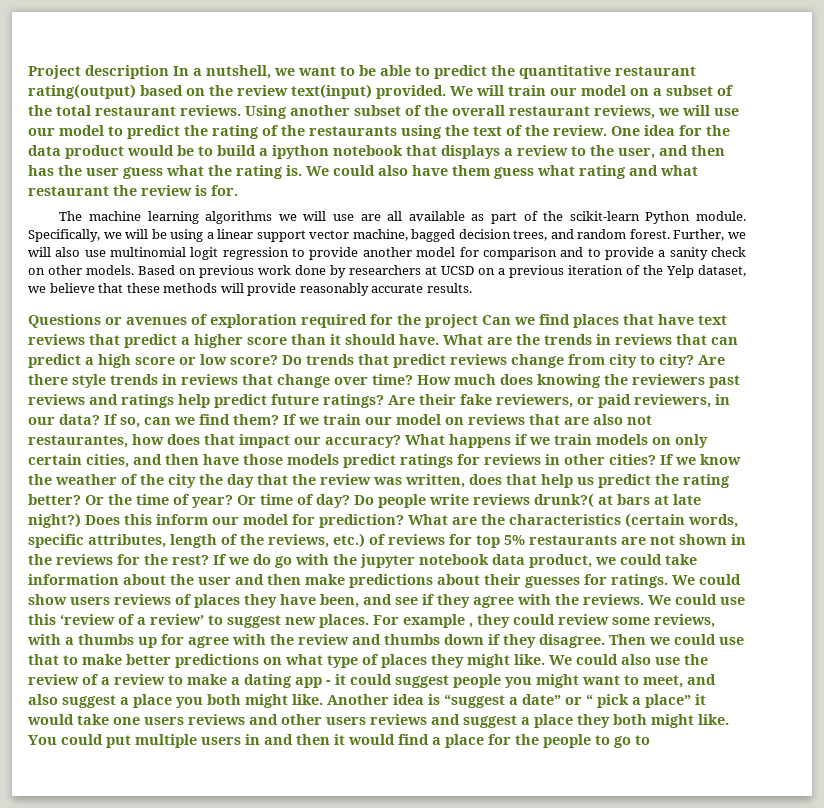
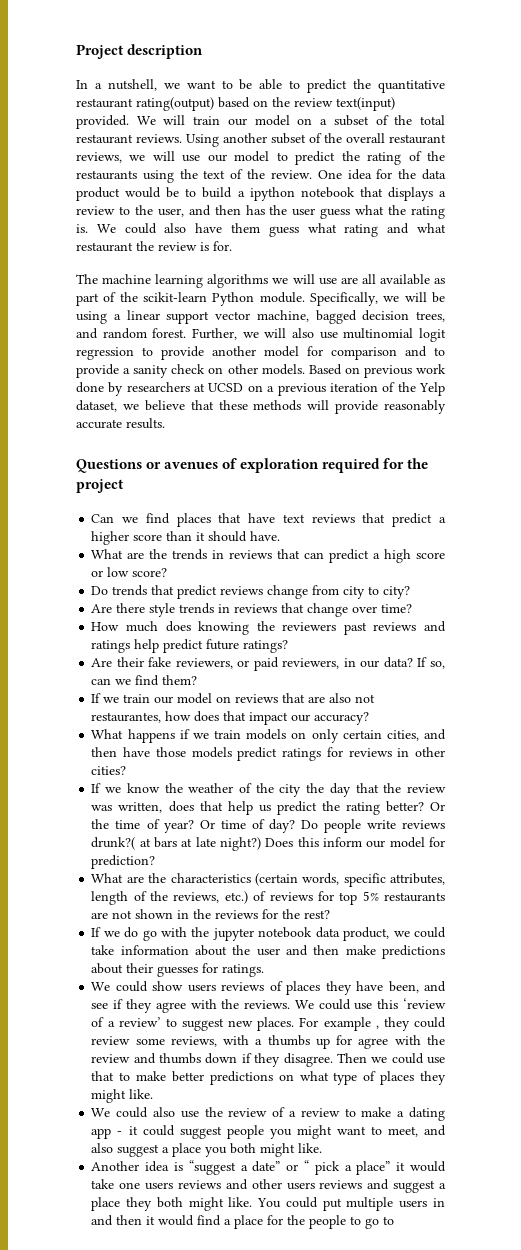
(169, 72) none -> (204, 51) //
(478, 321) none -> (124, 486) //
(439, 339) none -> (281, 536) //
(278, 360) none -> (168, 572) //
(694, 361) none -> (411, 592) //
(413, 379) none -> (413, 608) //
(384, 401) none -> (289, 646) //
(279, 419) none -> (198, 680) //
(401, 441) none -> (370, 718) //
(656, 459) none -> (127, 770) //
(404, 521) none -> (156, 862) //
(209, 560) none -> (331, 914) //
(668, 581) none -> (265, 970) //
(545, 659) none -> (154, 1094) //
(323, 699) none -> (323, 1148) //

